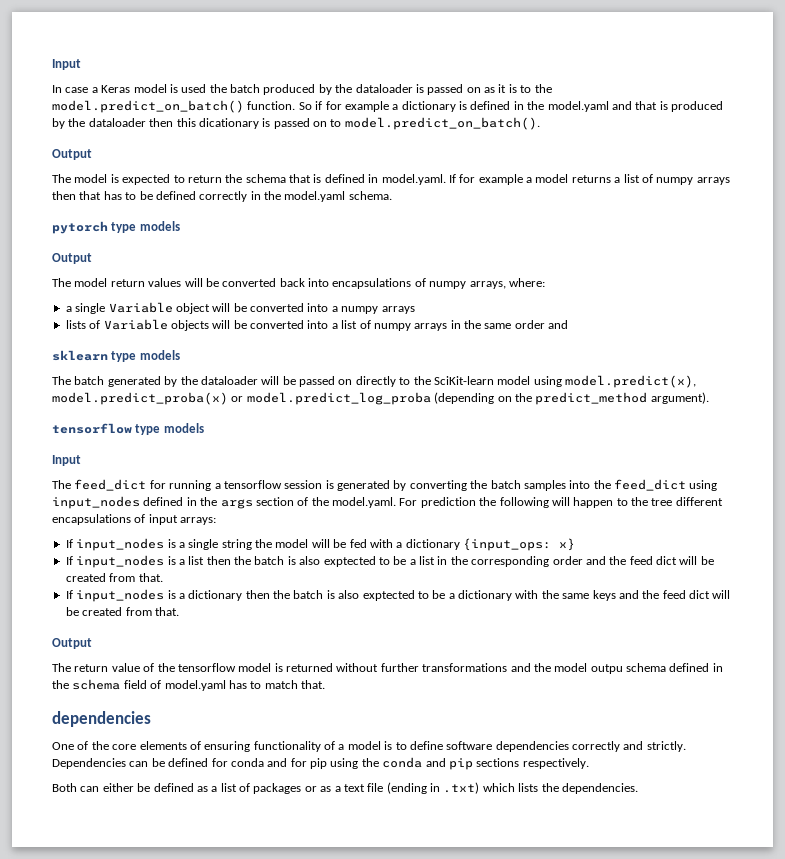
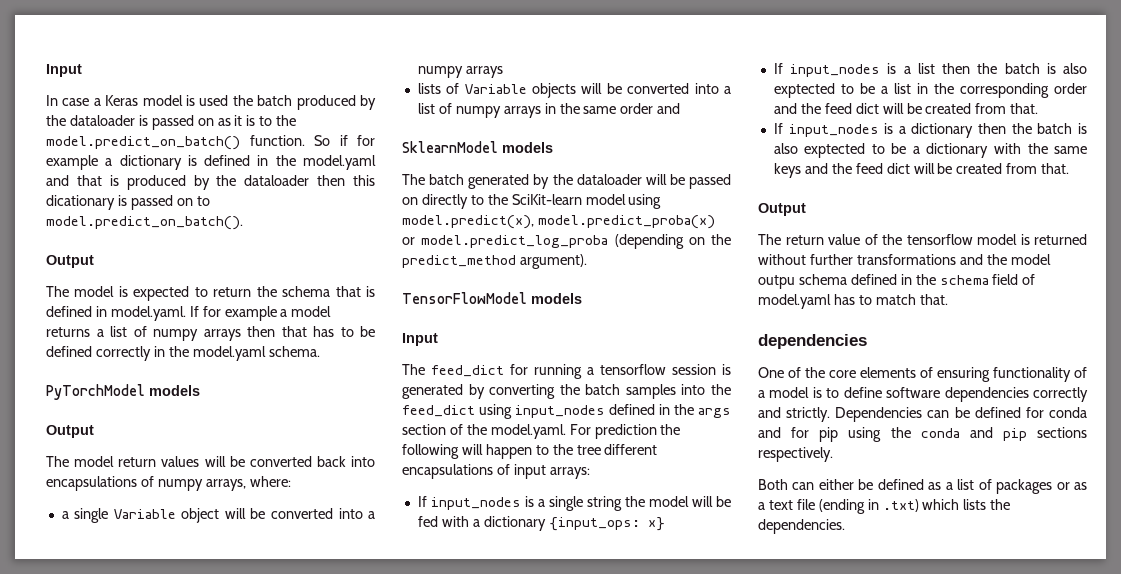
[52,221,137,234] pytorch type -> [46,384,145,400] PyTorchModel
[52,350,137,362] sklearn type -> [402,141,498,153] SklearnModel
[52,423,161,435] tensorflow type -> [402,292,527,304] TensorFlowModel

